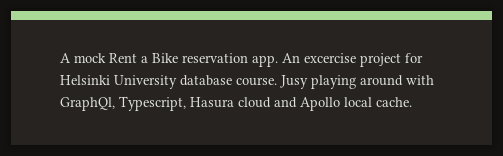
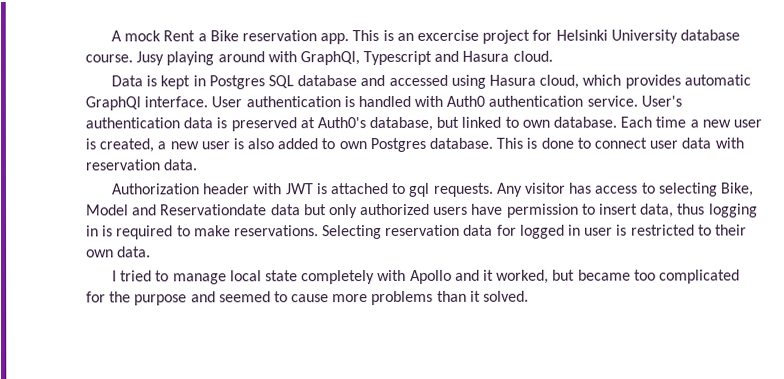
[282,53,300,63] An -> [352,29,414,42] This is an
[119,96,412,111] Typescript, Hasura cloud and Apollo local cache. -> [363,50,553,66] [111,74,751,90] [85,95,682,111] [85,116,762,132] [85,137,744,153] [85,159,198,171] [111,182,754,197] [86,203,758,219] [86,224,747,240] [86,246,152,258] [112,269,740,285] [86,290,530,306] Typescript and Hasura cloud. // Data is kept in Postgres SQL database and accessed using Hasura cloud, which provides automatic GraphQl interface. User authentication is handled with Auth0 authentication service. User's authentication data is preserved at Auth0's database, but linked to own database. Each time a new user is created, a new user is also added to own Postgres database. This is done to connect user data with reservation data. // Authorization header with JWT is attached to gql requests. Any visitor has access to selecting Bike, Model and Reservationdate data but only authorized users have permission to insert data, thus logging in is required to make reservations. Selecting reservation data for logged in user is restricted to their own data. // I tried to manage local state completely with Apollo and it worked, but became too complicated for the purpose and seemed to cause more problems than it solved.

